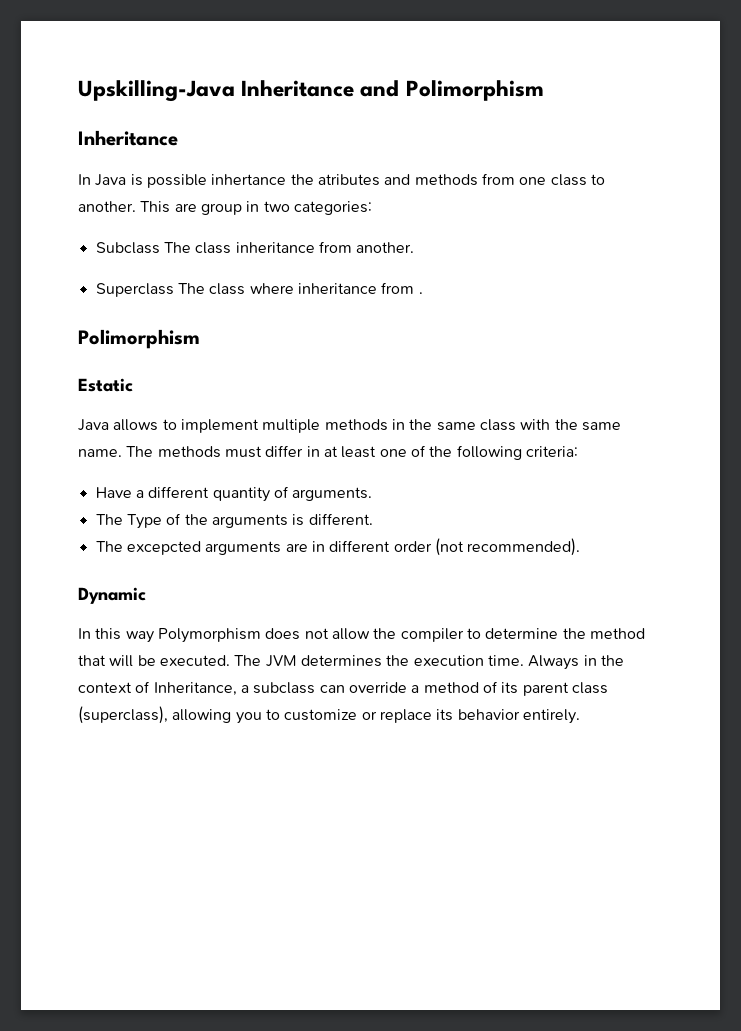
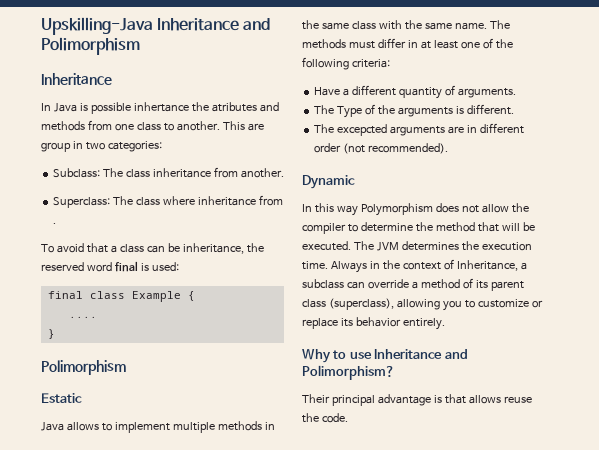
[95,242,160,254] Subclass -> [53,168,101,178] Subclass:
[95,283,174,297] Superclass -> [53,197,111,208] Superclass:
(423, 293) none -> [41,243,264,254] [41,261,179,272] [47,291,195,302] [68,316,97,318] [47,329,55,339] // To avoid that a class can be inheritance, the reserved word final is used: // final class Example { // .... // }
(580, 716) none -> [302,349,468,363] [302,365,395,380] [302,394,532,406] [302,413,348,423] // Why to use Inheritance and Polimorphism? // Their principal advantage is that allows reuse the code.

